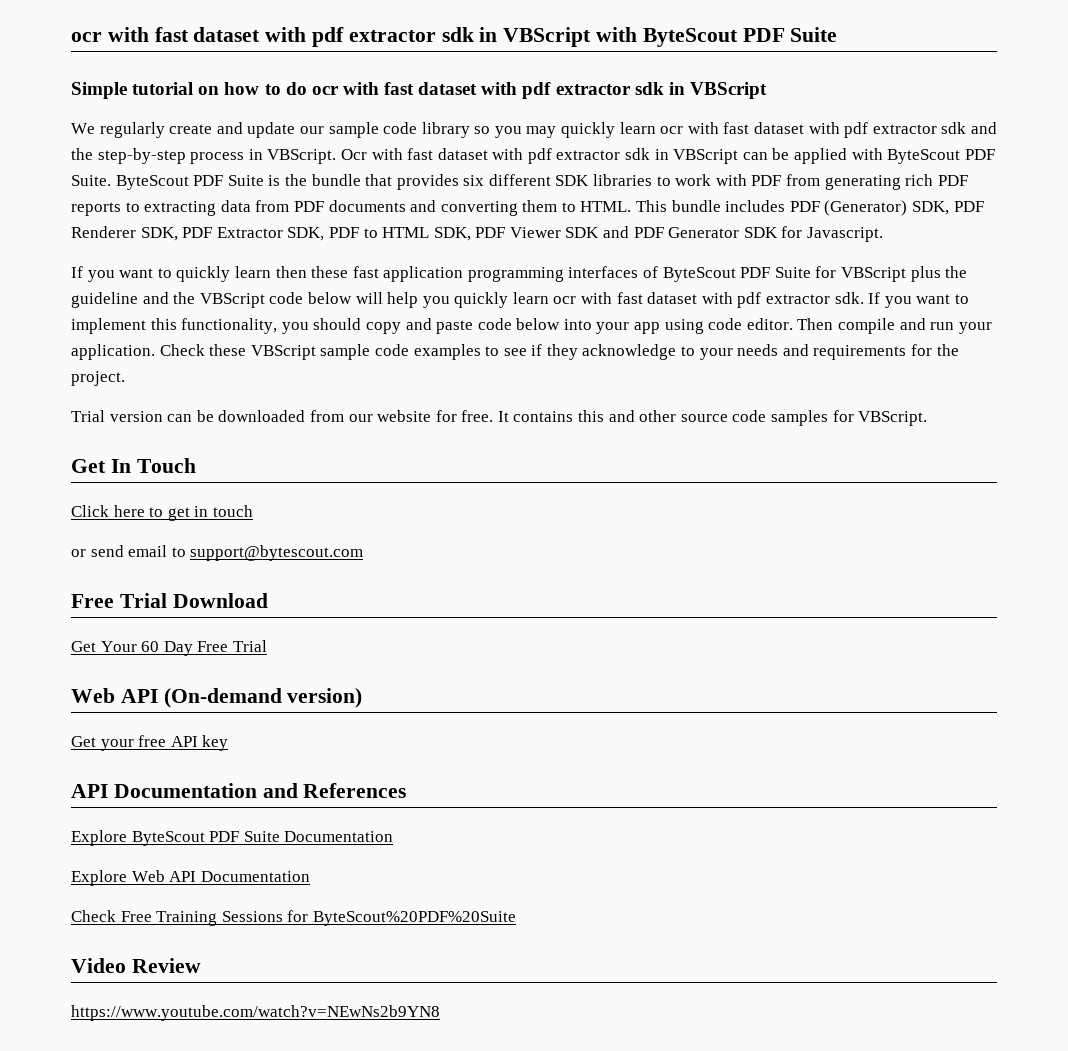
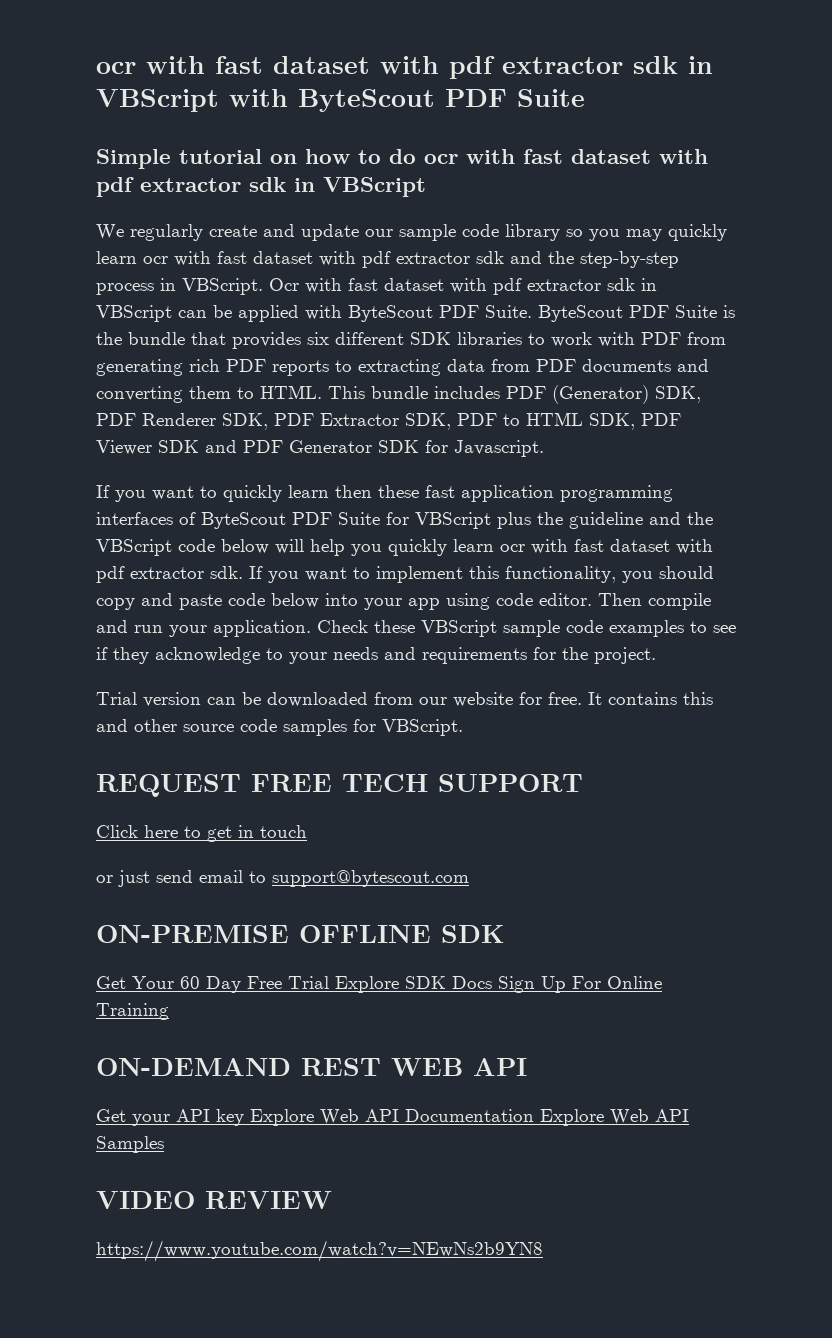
[71,458,196,473] Get In Touch -> [96,774,583,797] REQUEST FREE TECH SUPPORT
(86, 553) none -> [118,870,150,887] just
[71,593,268,608] Free Trial Download -> [96,925,504,943] ON-PREMISE OFFLINE SDK
[71,688,363,708] // Web API (On-demand version) -> [335,976,662,993] [96,1003,169,1020] [96,1058,527,1076] Explore SDK Docs Sign Up For Online Training // ON-DEMAND REST WEB API
[138,735,167,747] free -> (170, 1120) none
[71,783,407,798] [71,830,394,846] [71,870,310,886] [71,910,516,926] [71,958,201,973] // API Documentation and References // Explore ByteScout PDF Suite Documentation // Explore Web API Documentation // Check Free Training Sessions for ByteScout%20PDF%20Suite // Video Review -> [250,1109,689,1126] [96,1136,164,1153] [96,1191,332,1209] Explore Web API Documentation Explore Web API Samples // VIDEO REVIEW

